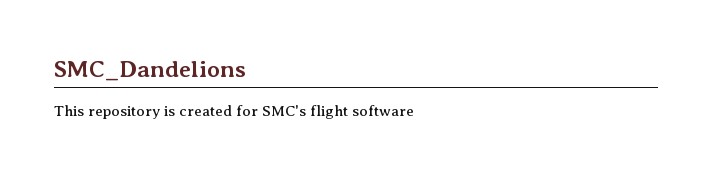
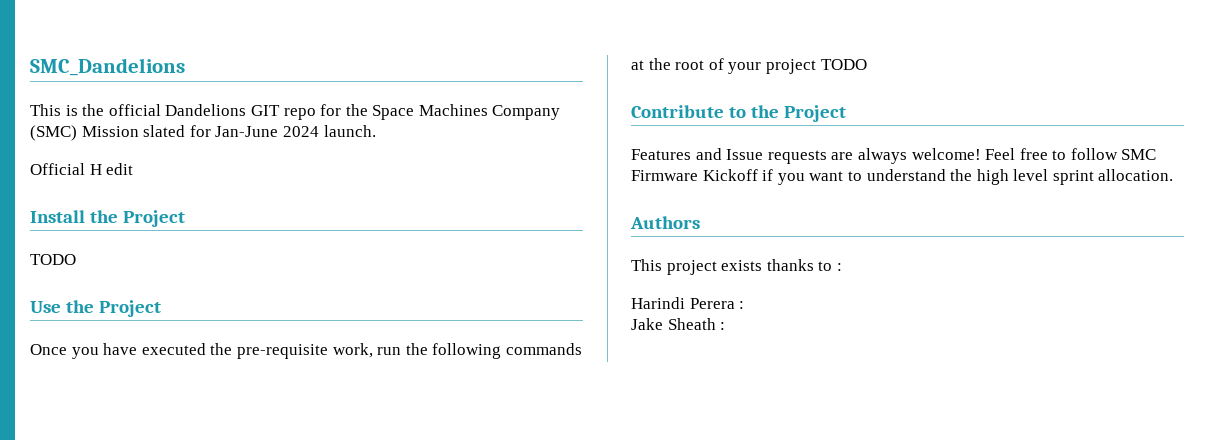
[88,105,415,119] repository is created for SMC's flight software -> [65,104,561,120] [30,125,376,141] [30,163,134,175] [30,210,186,227] [30,254,76,265] [30,300,162,317] [30,343,582,359] [631,58,867,74] [631,105,847,122] [631,148,1157,164] [631,169,1174,185] [630,216,700,229] [631,259,842,275] [631,297,745,309] [631,318,726,330] is the official Dandelions GIT repo for the Space Machines Company (SMC) Mission slated for Jan-June 2024 launch. // Official H edit // Install the Project // TODO // Use the Project // Once you have executed the pre-requisite work, run the following commands at the root of your project TODO // Contribute to the Project // Features and Issue requests are always welcome! Feel free to follow SMC Firmware Kickoff if you want to understand the high level sprint allocation. // Authors // This project exists thanks to : // Harindi Perera : // Jake Sheath :

